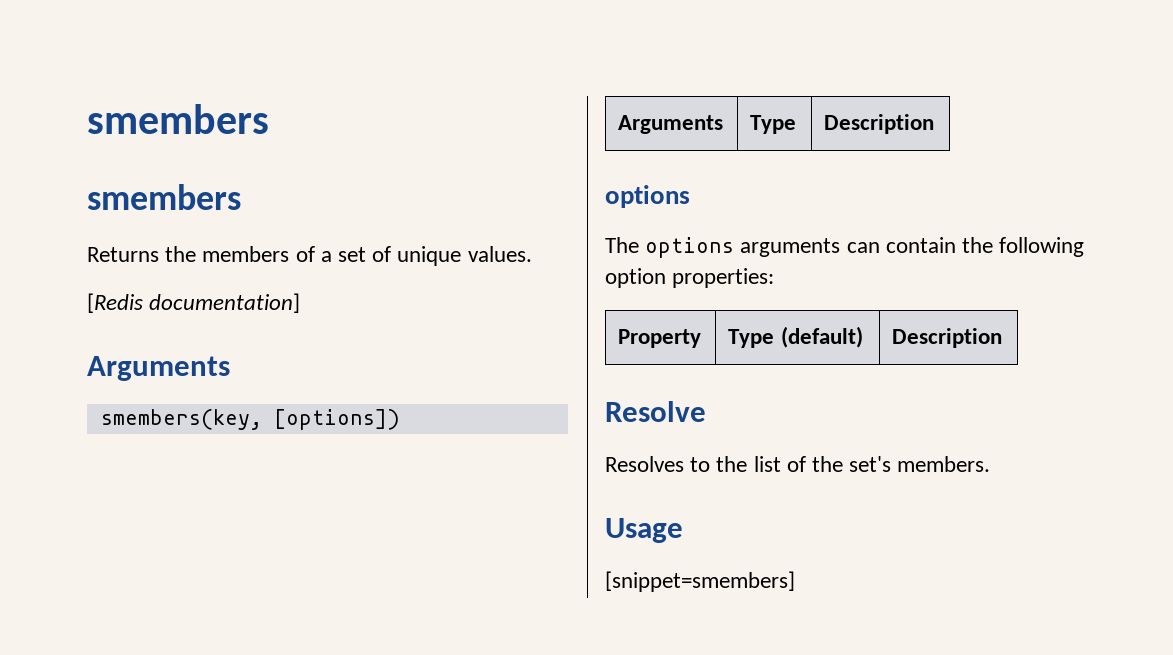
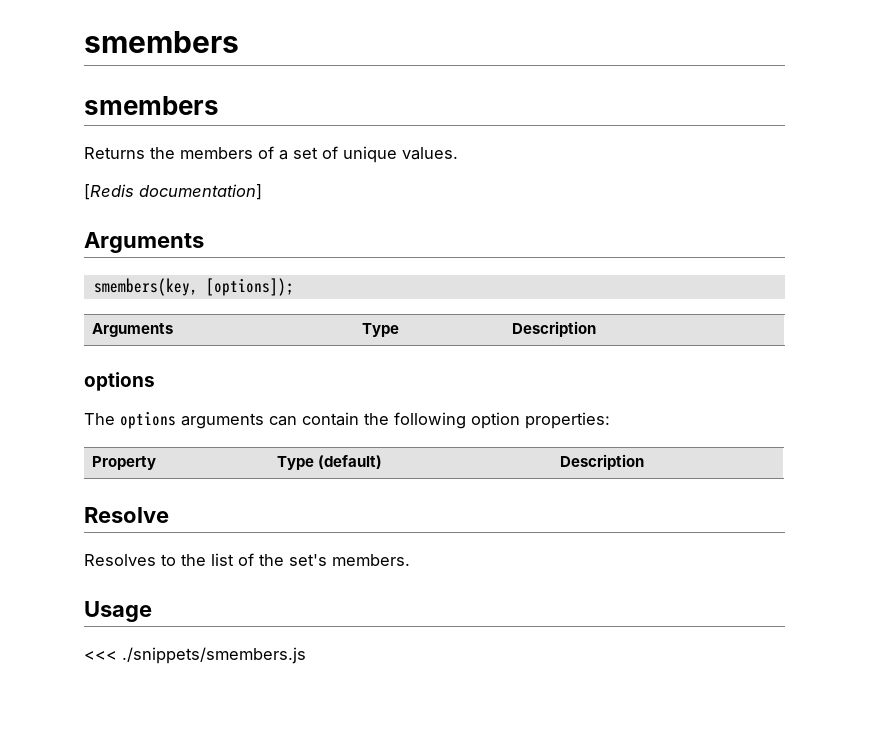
[273,409,400,430] [options]) -> [205,278,294,296] [options]);
[605,571,795,592] [snippet=smembers] -> [84,647,306,664] <<< ./snippets/smembers.js

